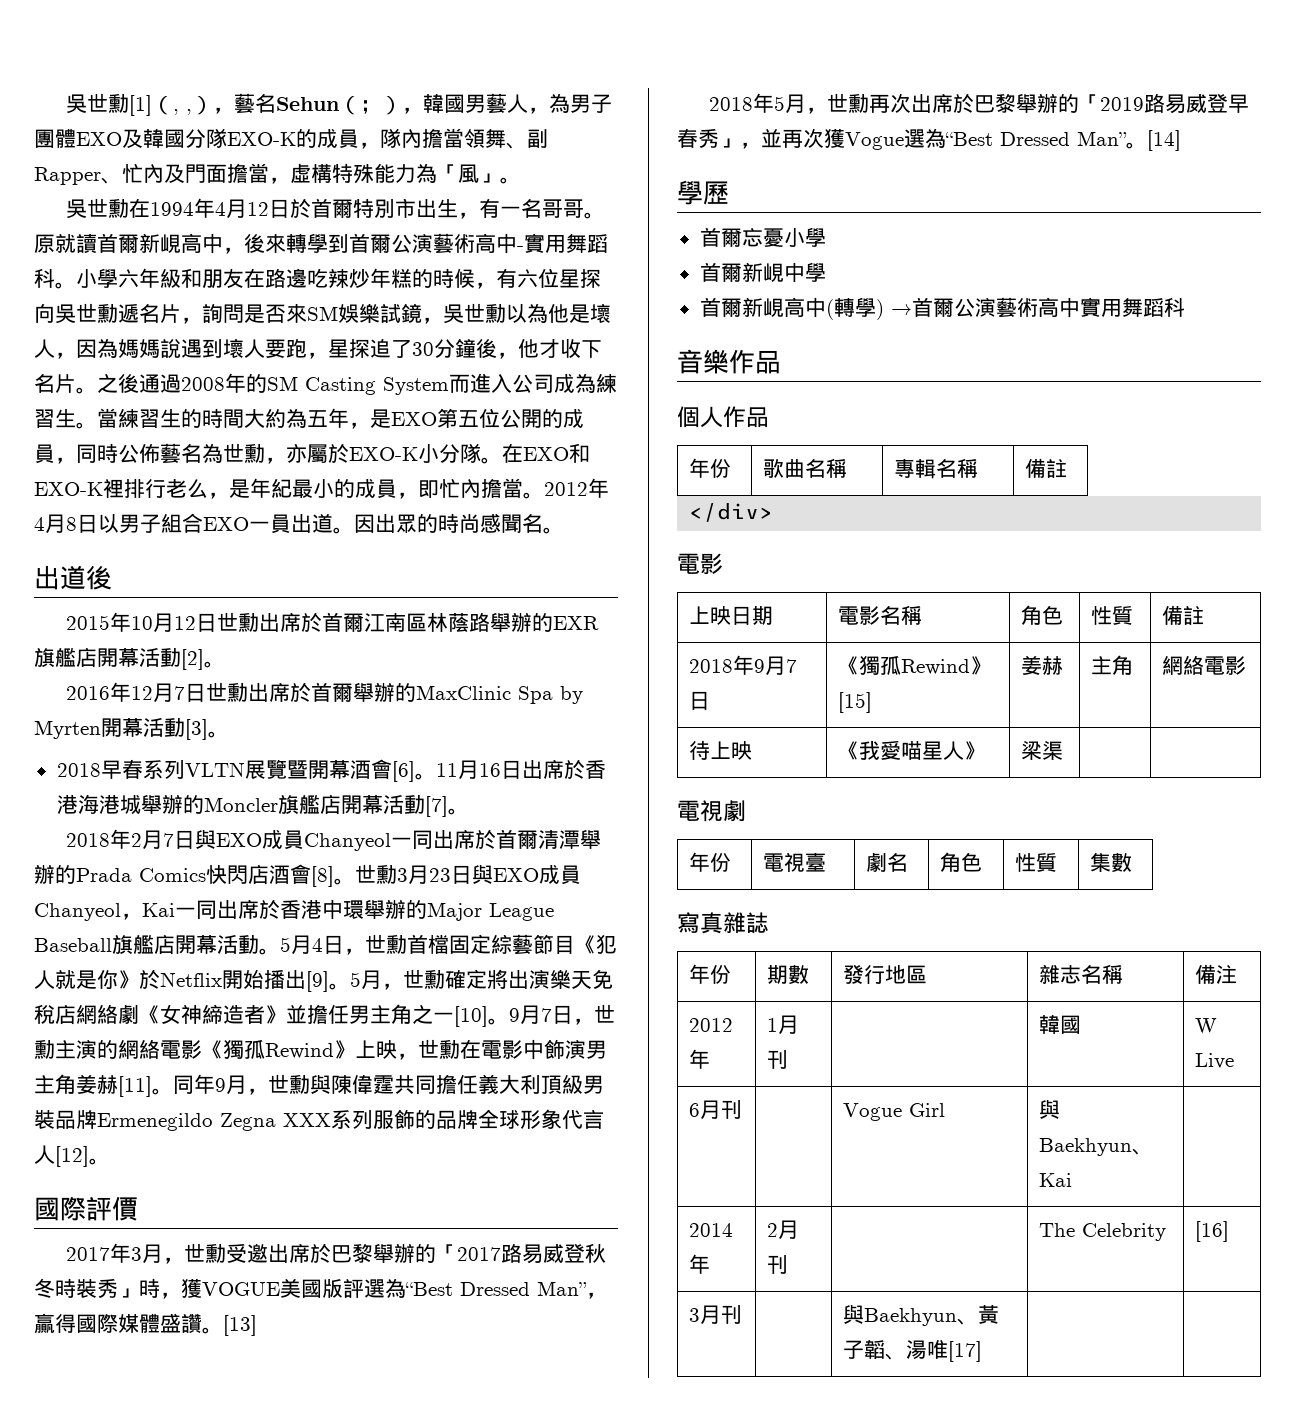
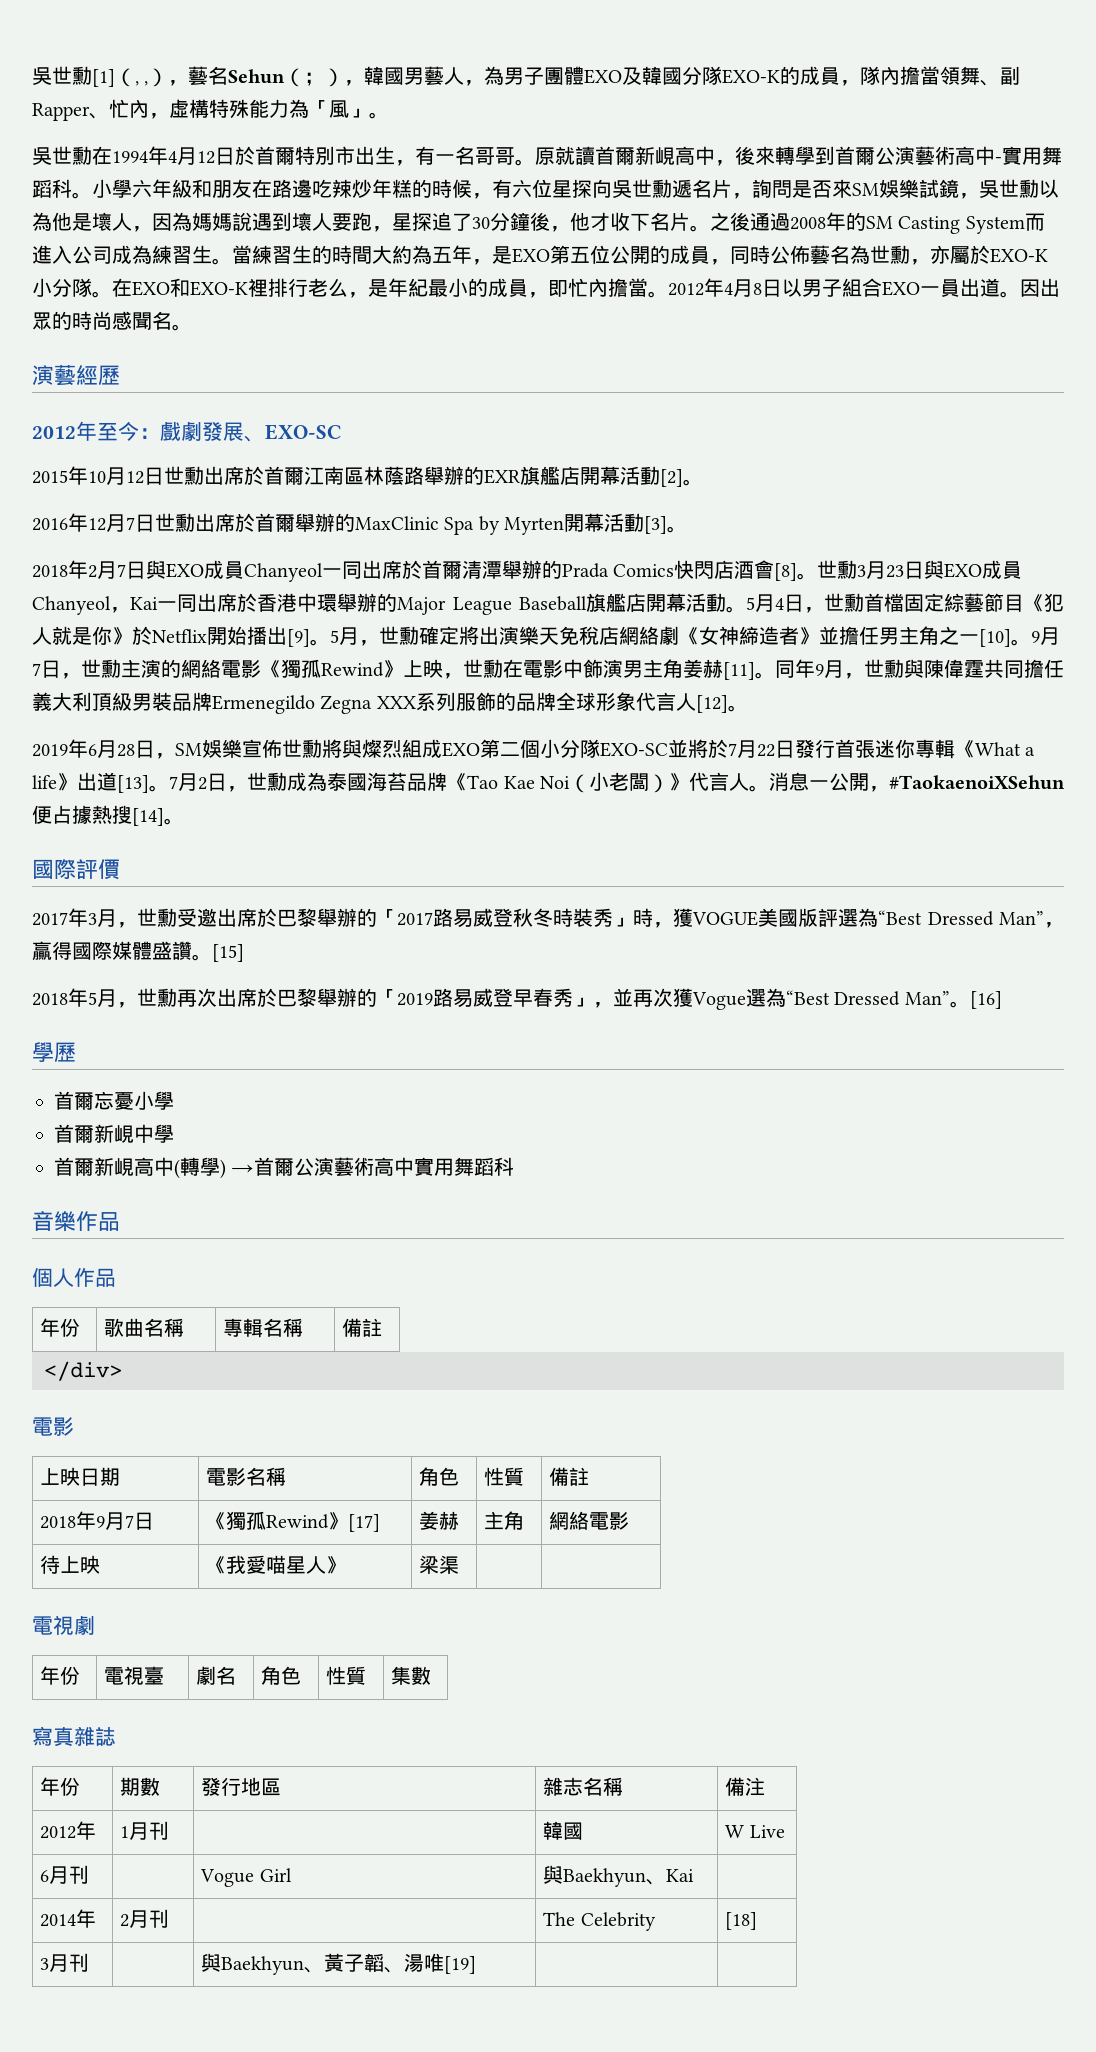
[164,163,269,183] 及門面擔當 -> (149, 108) none
[34,565,112,590] 出道後 -> [32,365,120,386] [32,421,342,442] 演藝經歷 // 2012年至今：戲劇發展、EXO-SC
[56,759,606,782] [56,794,469,817] // 2018早春系列VLTN展覽暨開幕酒會[6]。11月16日出席於香港海港城舉辦的Moncler旗艦店開幕活動[7]。 -> (688, 529) none
(110, 1161) none -> [32,739,1036,759] [32,772,1065,793] [32,805,184,826] // 2019年6月28日，SM娛樂宣佈世勳將與燦烈組成EXO第二個小分隊EXO-SC並將於7月22日發行首張迷你專輯《What a life》出道[13]。7月2日，世勳成為泰國海苔品牌《Tao Kae Noi（小老闆）》代言人。消息一公開，#TaokaenoiXSehun便占據熱搜[14]。
[223,1315,257,1336] [13] -> [212,944,244,962] [15]
[1147,130,1181,151] [14] -> [969,991,1002,1009] [16]
[838,692,873,713] [15] -> [348,1514,381,1532] [17]
[1195,1221,1230,1242] [16] -> [725,1912,758,1930] [18]
[948,1341,983,1362] [17] -> [444,1956,477,1974] [19]

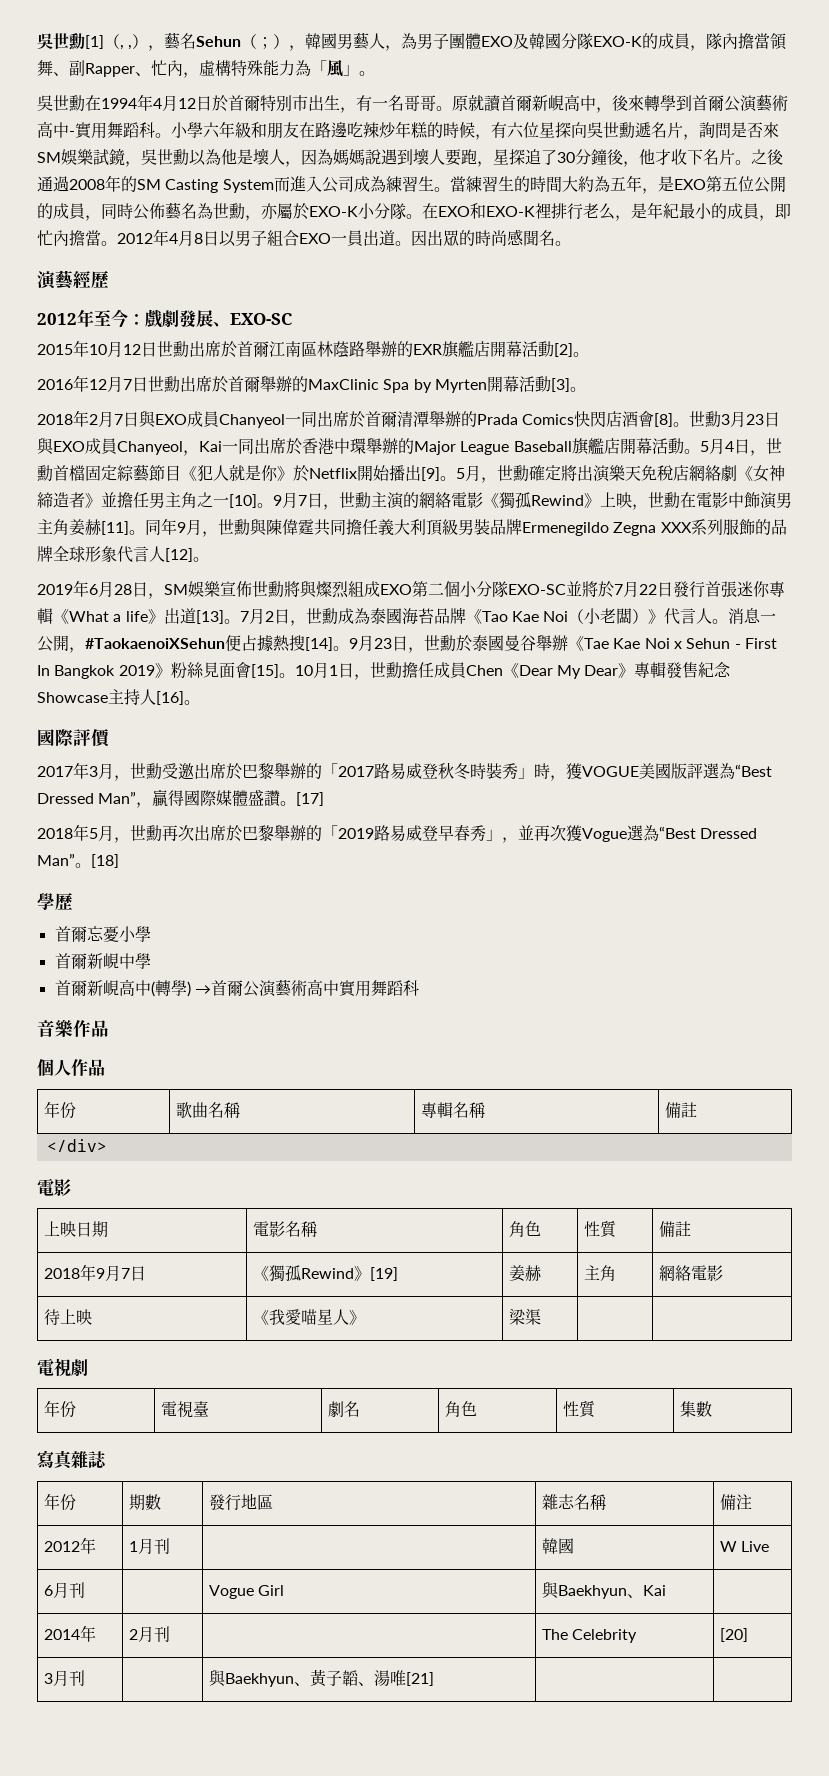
(184, 821) none -> [349,634,777,653] [37,662,732,680] [37,689,200,705] 9月23日，世勳於泰國曼谷舉辦《Tae Kae Noi x Sehun - First In Bangkok 2019》粉絲見面會[15]。10月1日，世勳擔任成員Chen《Dear My Dear》專輯發售紀念Showcase主持人[16]。
[212,944,244,962] [15] -> [296,792,325,806] [17]
[969,991,1002,1009] [16] -> [91,854,119,868] [18]
[348,1514,381,1532] [17] -> [369,1267,398,1281] [19]
[725,1912,758,1930] [18] -> [719,1628,748,1642] [20]
[444,1956,477,1974] [19] -> [405,1672,434,1686] [21]

